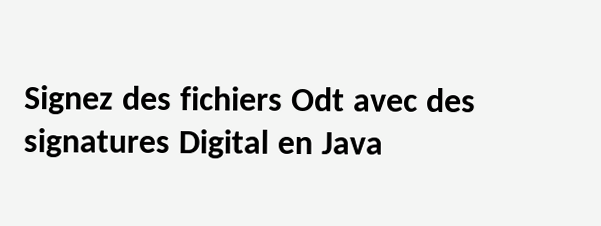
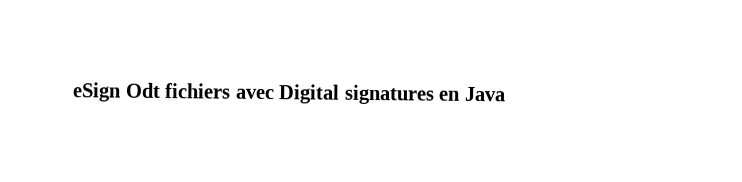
[23,84,477,115] [23,127,270,159] Signez des fichiers Odt avec des signatures Digital -> [72,82,435,105] eSign Odt fichiers avec Digital signatures

